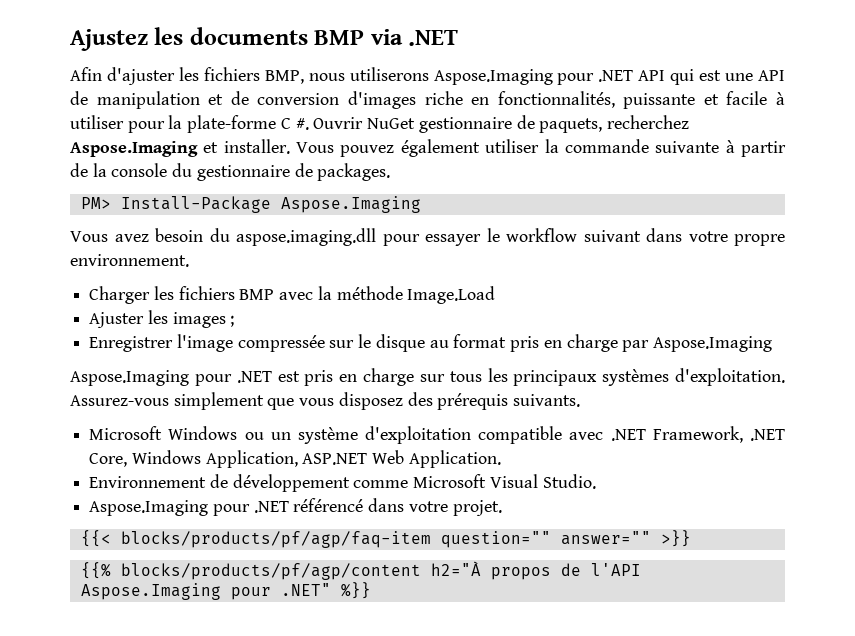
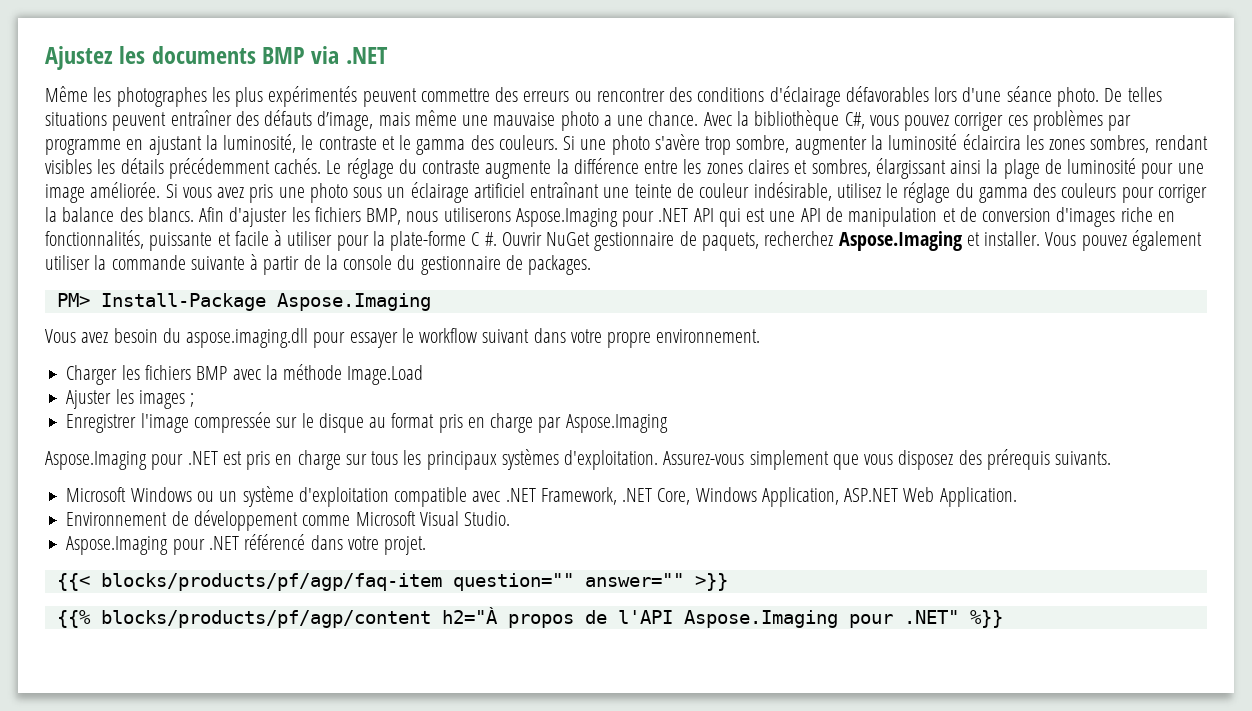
(459, 38) none -> [45,86,1162,107] [45,110,1132,131] [45,134,1208,155] [45,158,1204,179] [45,182,1207,203] [45,207,194,222] Même les photographes les plus expérimentés peuvent commettre des erreurs ou rencontrer des conditions d'éclairage défavorables lors d'une séance photo. De telles situations peuvent entraîner des défauts d’image, mais même une mauvaise photo a une chance. Avec la bibliothèque C#, vous pouvez corriger ces problèmes par programme en ajustant la luminosité, le contraste et le gamma des couleurs. Si une photo s'avère trop sombre, augmenter la luminosité éclaircira les zones sombres, rendant visibles les détails précédemment cachés. Le réglage du contraste augmente la différence entre les zones claires et sombres, élargissant ainsi la plage de luminosité pour une image améliorée. Si vous avez pris une photo sous un éclairage artificiel entraînant une teinte de couleur indésirable, utilisez le réglage du gamma des couleurs pour corriger la balance des blancs.

